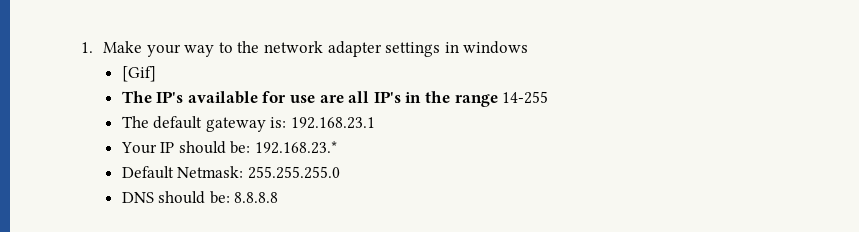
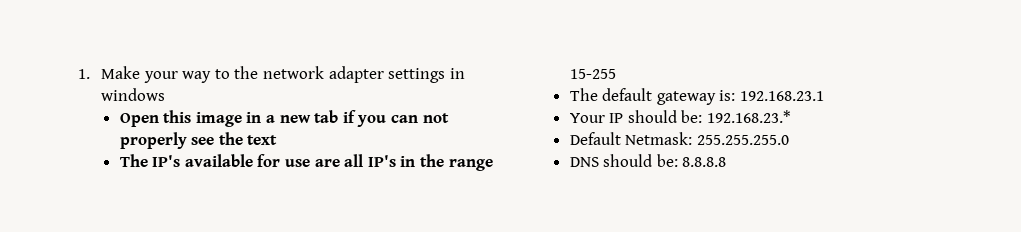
[121,66,156,82] [Gif] -> [119,110,449,127] [119,132,278,149] Open this image in a new tab if you can not properly see the text
[502,91,549,104] 14-255 -> [569,69,616,79] 15-255

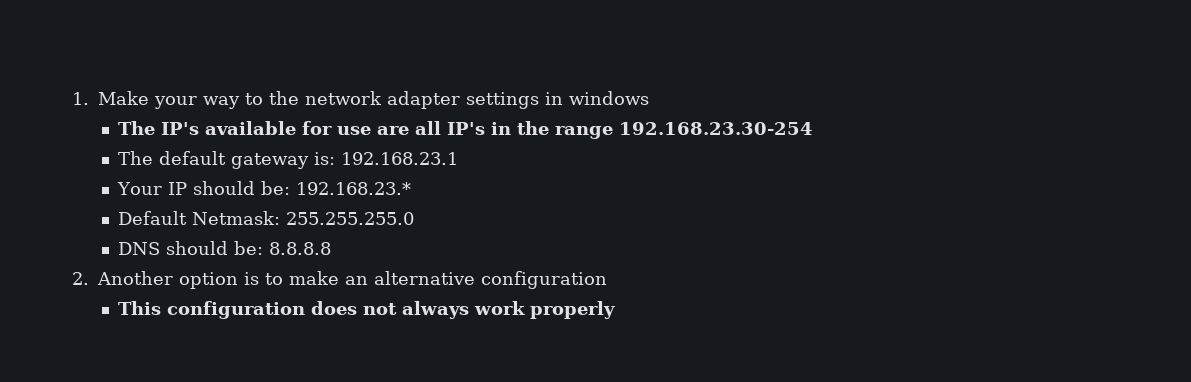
[119,110,449,127] [119,132,278,149] // Open this image in a new tab if you can not properly see the text -> (650, 98) none
[569,69,616,79] 15-255 -> [618,122,813,135] 192.168.23.30-254
(727, 162) none -> [72,271,608,289] [117,301,615,319] // 2. Another option is to make an alternative configuration // This configuration does not always work properly

